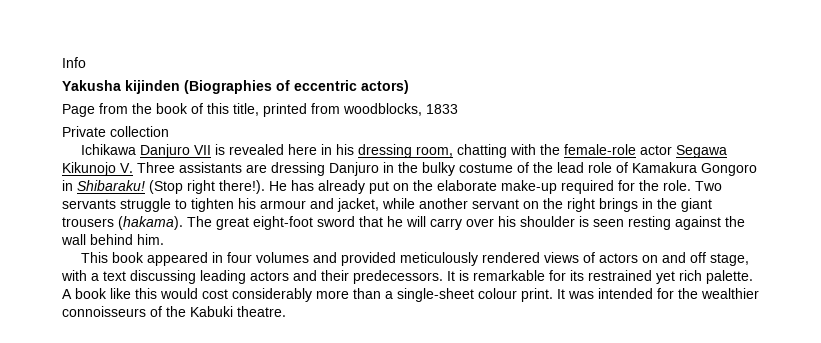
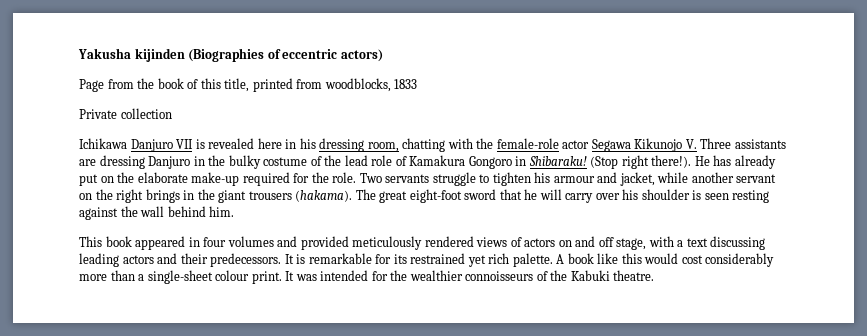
[62,57,86,68] Info // -> (78, 53) none

